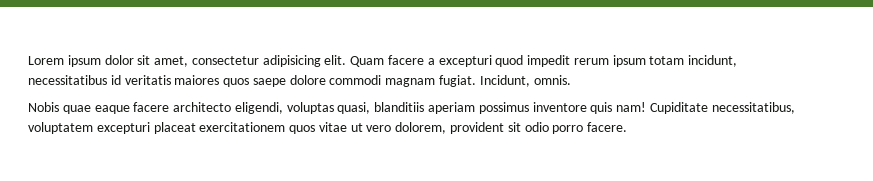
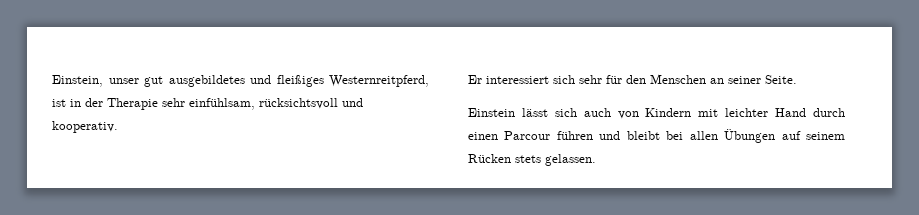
[28,55,738,67] [28,75,571,87] [28,102,795,114] [28,122,628,134] Lorem ipsum dolor sit amet, consectetur adipisicing elit. Quam facere a excepturi quod impedit rerum ipsum totam incidunt, necessitatibus id veritatis maiores quos saepe dolore commodi magnam fugiat. Incidunt, omnis. // Nobis quae eaque facere architecto eligendi, voluptas quasi, blanditiis aperiam possimus inventore quis nam! Cupiditate necessitatibus, voluptatem excepturi placeat exercitationem quos vitae ut vero dolorem, provident sit odio porro facere. -> [52,75,429,87] [52,98,363,110] [52,121,118,133] [468,74,797,84] [468,108,845,119] [468,129,845,143] [468,154,596,166] Einstein, unser gut ausgebildetes und fleißiges Westernreitpferd, ist in der Therapie sehr einfühlsam, rücksichtsvoll und kooperativ. // Er interessiert sich sehr für den Menschen an seiner Seite. // Einstein lässt sich auch von Kindern mit leichter Hand durch einen Parcour führen und bleibt bei allen Übungen auf seinem Rücken stets gelassen.

